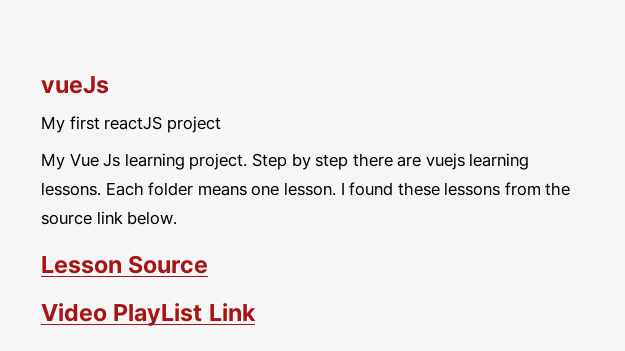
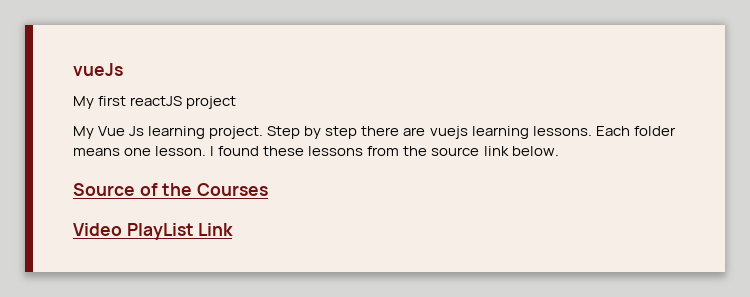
[41,256,122,274] Lesson -> (559, 151) none
(209, 264) none -> [139,183,269,196] of the Courses

